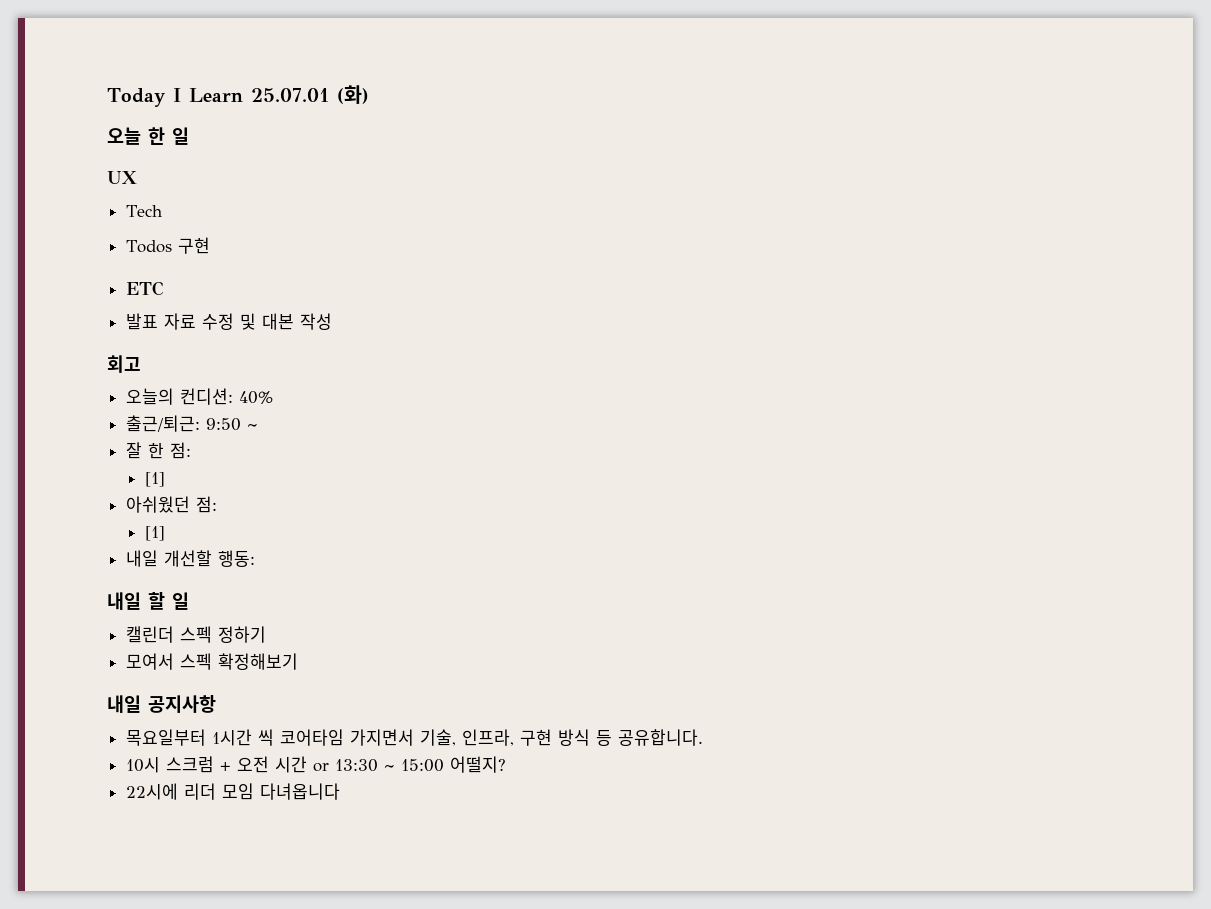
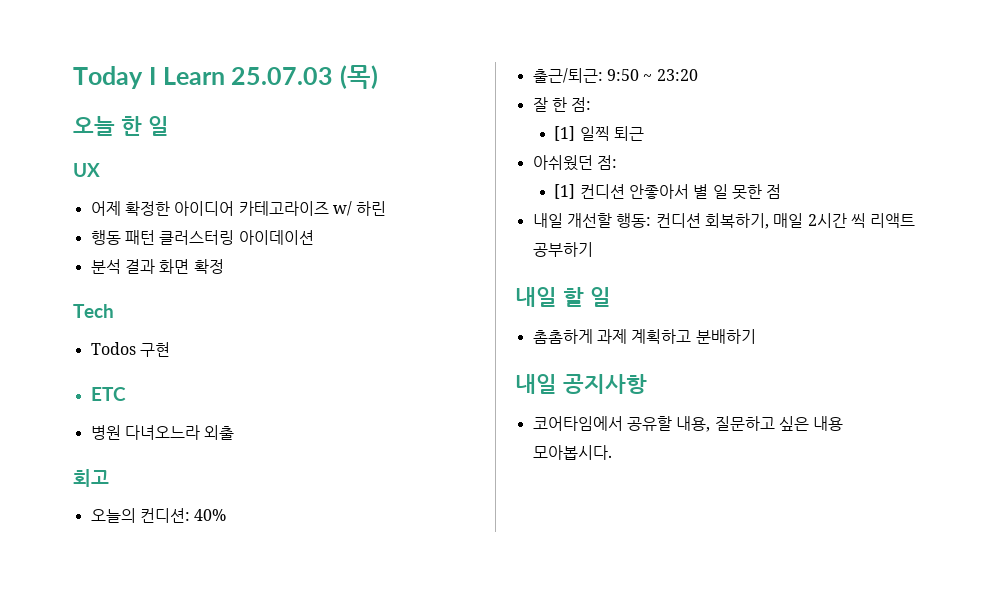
[250,85,369,104] 25.07.01 (화) -> [231,65,378,89] 25.07.03 (목)
[125,205,162,217] [125,237,210,254] [125,281,164,296] [125,313,332,330] Tech // Todos 구현 // ETC // 발표 자료 수정 및 대본 작성 -> [90,201,387,216] [90,230,314,245] [90,259,224,274] [73,304,114,318] [90,342,170,357] [90,387,126,401] [90,425,235,440] 어제 확정한 아이디어 카테고라이즈 w/ 하린 // 행동 패턴 클러스터링 아이데이션 // 분석 결과 화면 확정 // Tech // Todos 구현 // ETC // 병원 다녀오느라 외출
(258, 427) none -> [656,69,698,81] 23:20
(165, 479) none -> [579,126,644,141] 일찍 퇴근
[125,550,255,567] [107,592,189,610] [125,626,266,643] [125,653,298,670] [107,695,216,713] [125,729,703,746] [125,756,506,773] [125,783,340,800] // 내일 개선할 행동: // 내일 할 일 // 캘린더 스펙 정하기 // 모여서 스펙 확정해보기 // 내일 공지사항 // 목요일부터 1시간 씩 코어타임 가지면서 기술, 인프라, 구현 방식 등 공유합니다. // 10시 스크럼 + 오전 시간 or 13:30 ~ 15:00 어떨지? // 22시에 리더 모임 다녀옵니다 -> [579,184,782,200] [532,213,916,229] [532,242,593,257] [515,287,611,307] [532,329,756,344] [515,374,647,394] [532,416,844,432] [532,445,612,460] 컨디션 안좋아서 별 일 못한 점 // 내일 개선할 행동: 컨디션 회복하기, 매일 2시간 씩 리액트 공부하기 // 내일 할 일 // 촘촘하게 과제 계획하고 분배하기 // 내일 공지사항 // 코어타임에서 공유할 내용, 질문하고 싶은 내용 모아봅시다.

